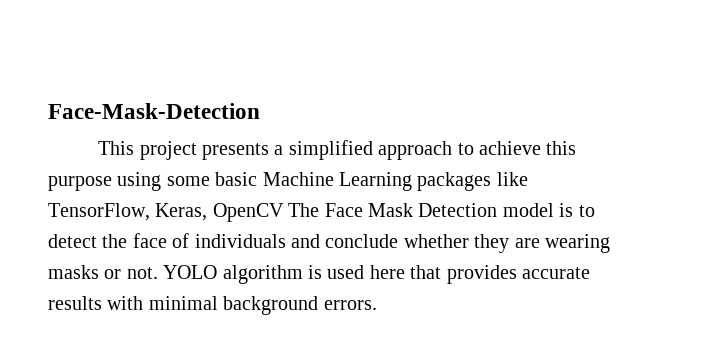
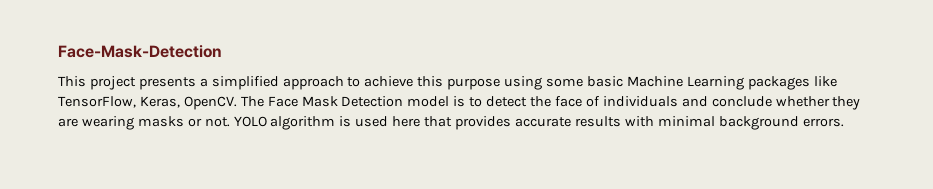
[212,203,284,222] OpenCV -> [183,96,237,110] OpenCV.

